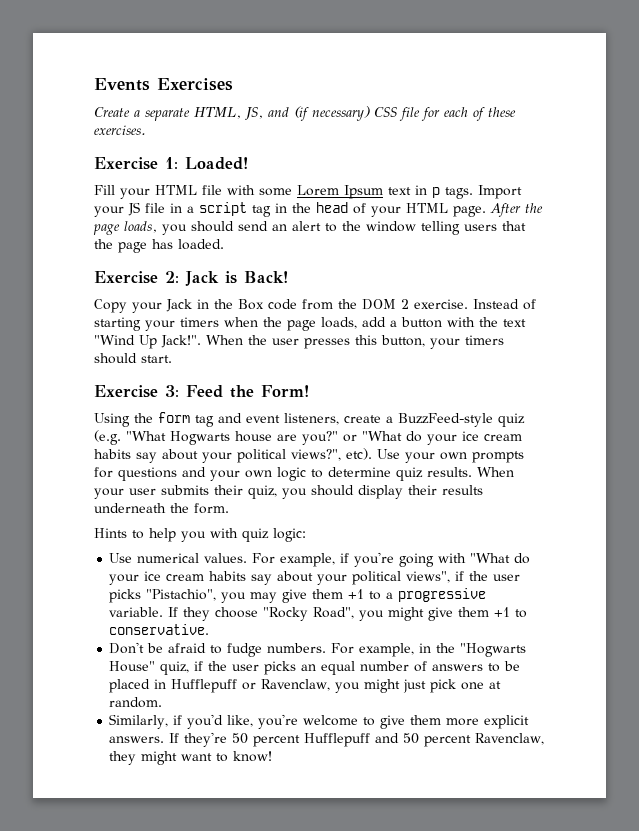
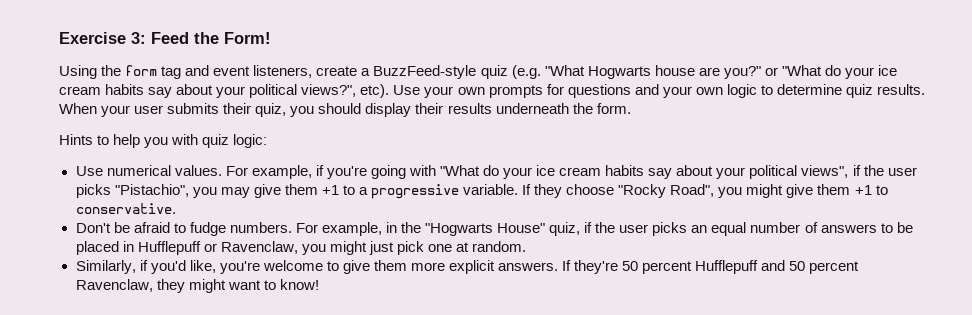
[94,78,233,91] [94,106,516,121] [94,125,146,135] [94,157,248,170] [94,185,522,199] [94,202,543,217] [93,221,526,235] [94,239,224,253] [94,271,288,286] [94,299,536,313] [94,317,526,331] [94,335,504,349] [94,353,172,364] Events Exercises // Create a separate HTML, JS, and (if necessary) CSS file for each of these exercises. // Exercise 1: Loaded! // Fill your HTML file with some Lorem Ipsum text in p tags. Import your JS file in a script tag in the head of your HTML page. After the page loads, you should send an alert to the window telling users that the page has loaded. // Exercise 2: Jack is Back! // Copy your Jack in the Box code from the DOM 2 exercise. Instead of starting your timers when the page loads, add a button with the text "Wind Up Jack!". When the user presses this button, your timers should start. // -> (59, 38) none

